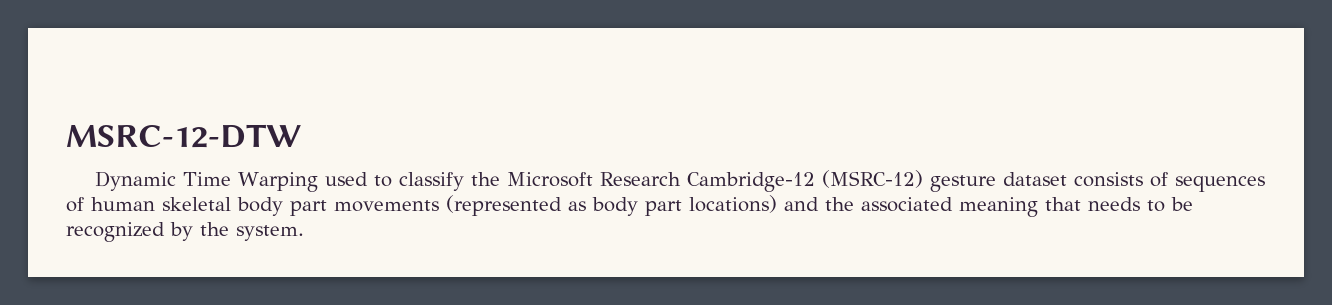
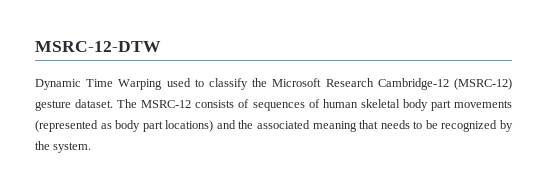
[1003,172,1068,186] dataset -> [75,99,192,108] dataset. The MSRC-12

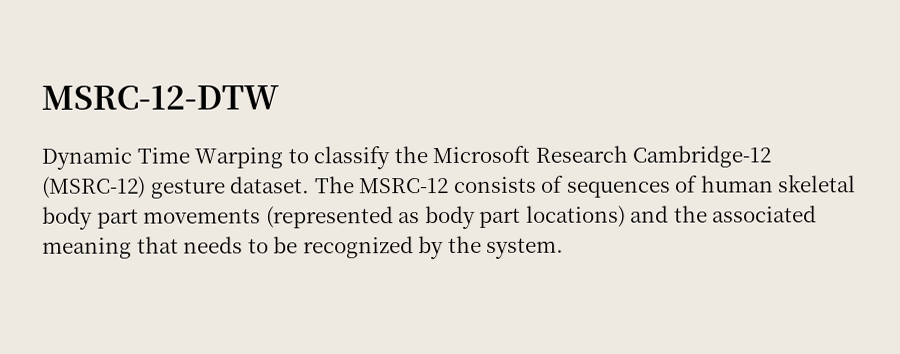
[166,78,191,87] used -> (284, 158) none

